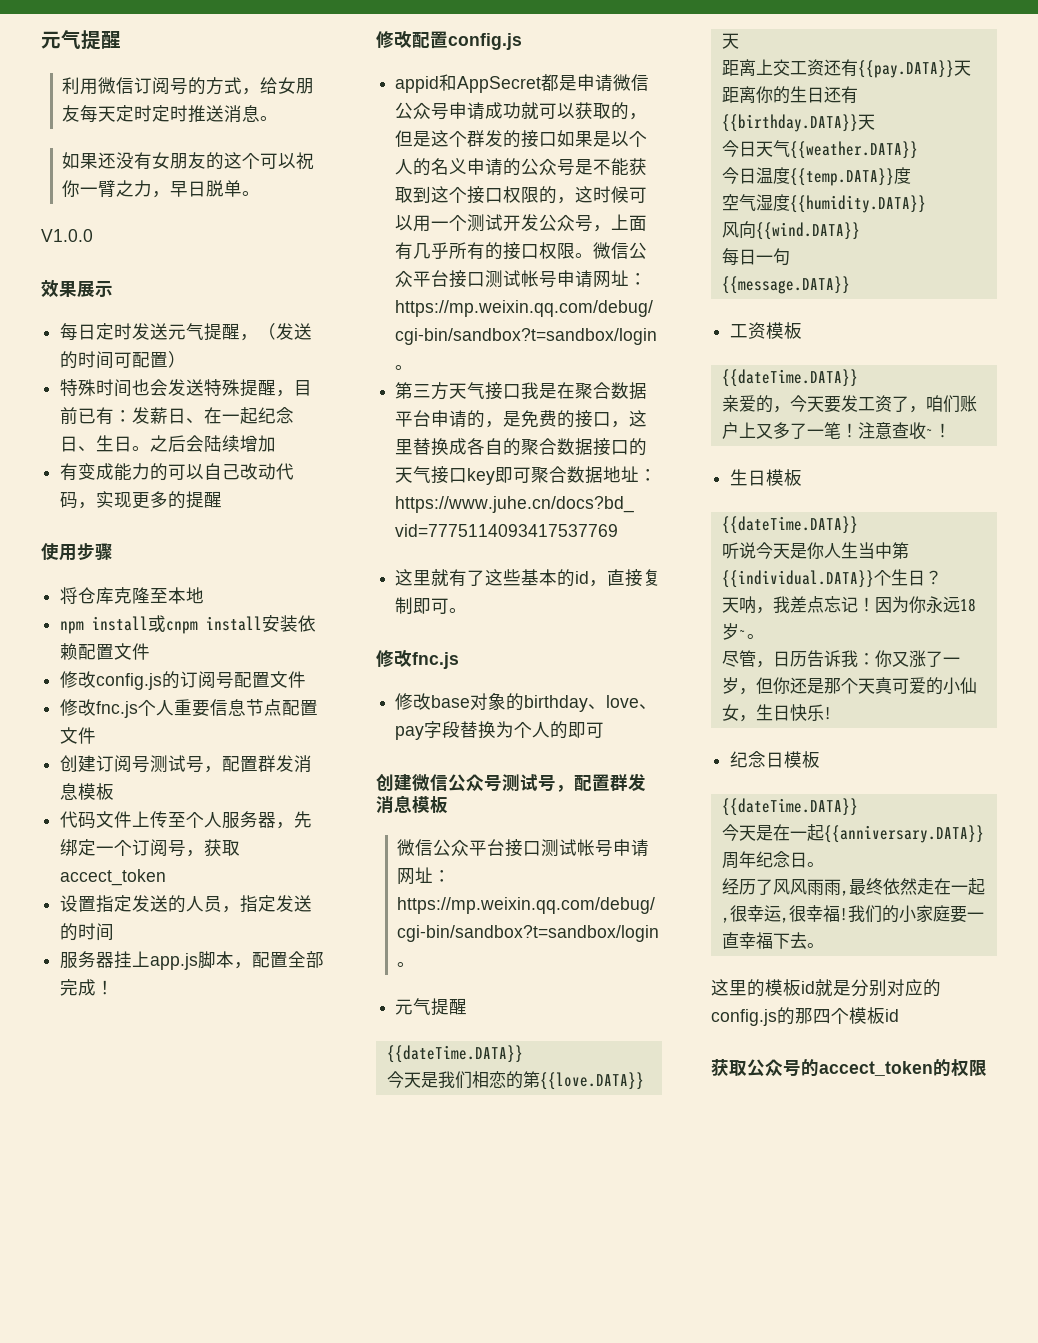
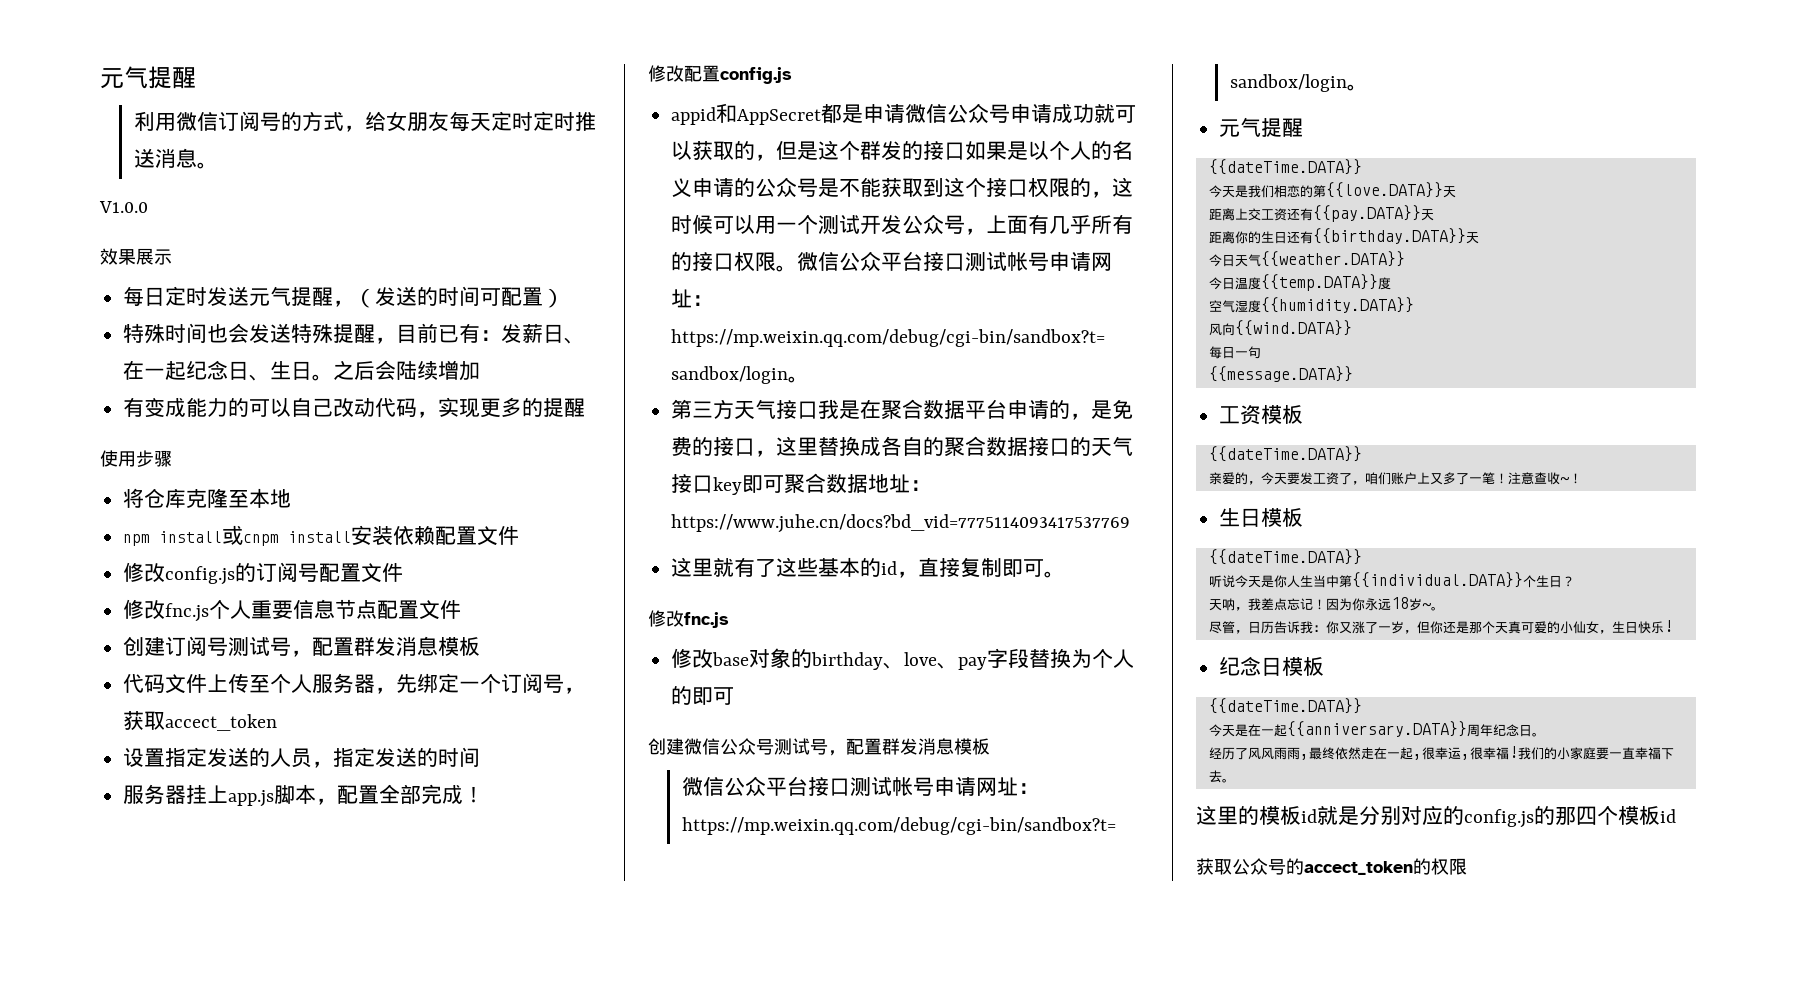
[62,152,315,170] [62,180,261,198] // 如果还没有女朋友的这个可以祝你一臂之力，早日脱单。 -> (218, 165) none

